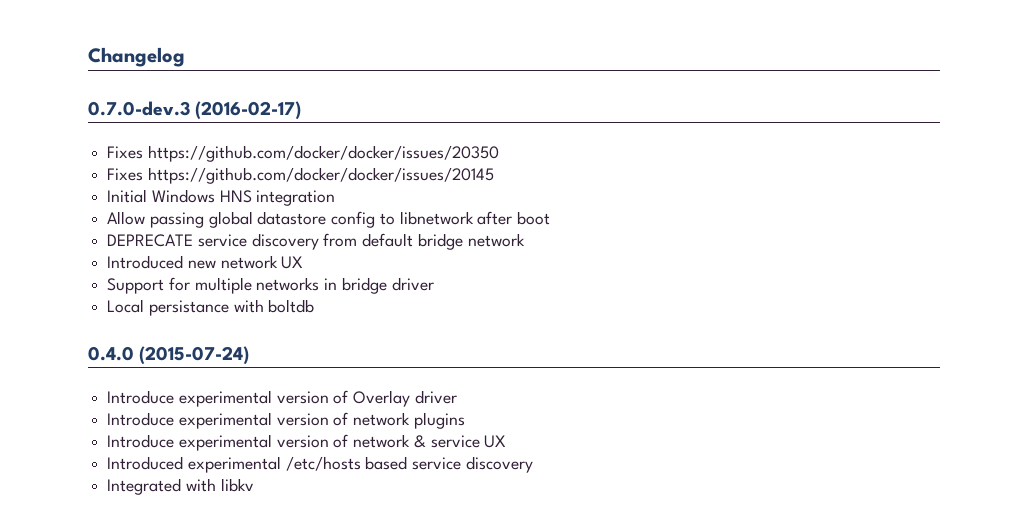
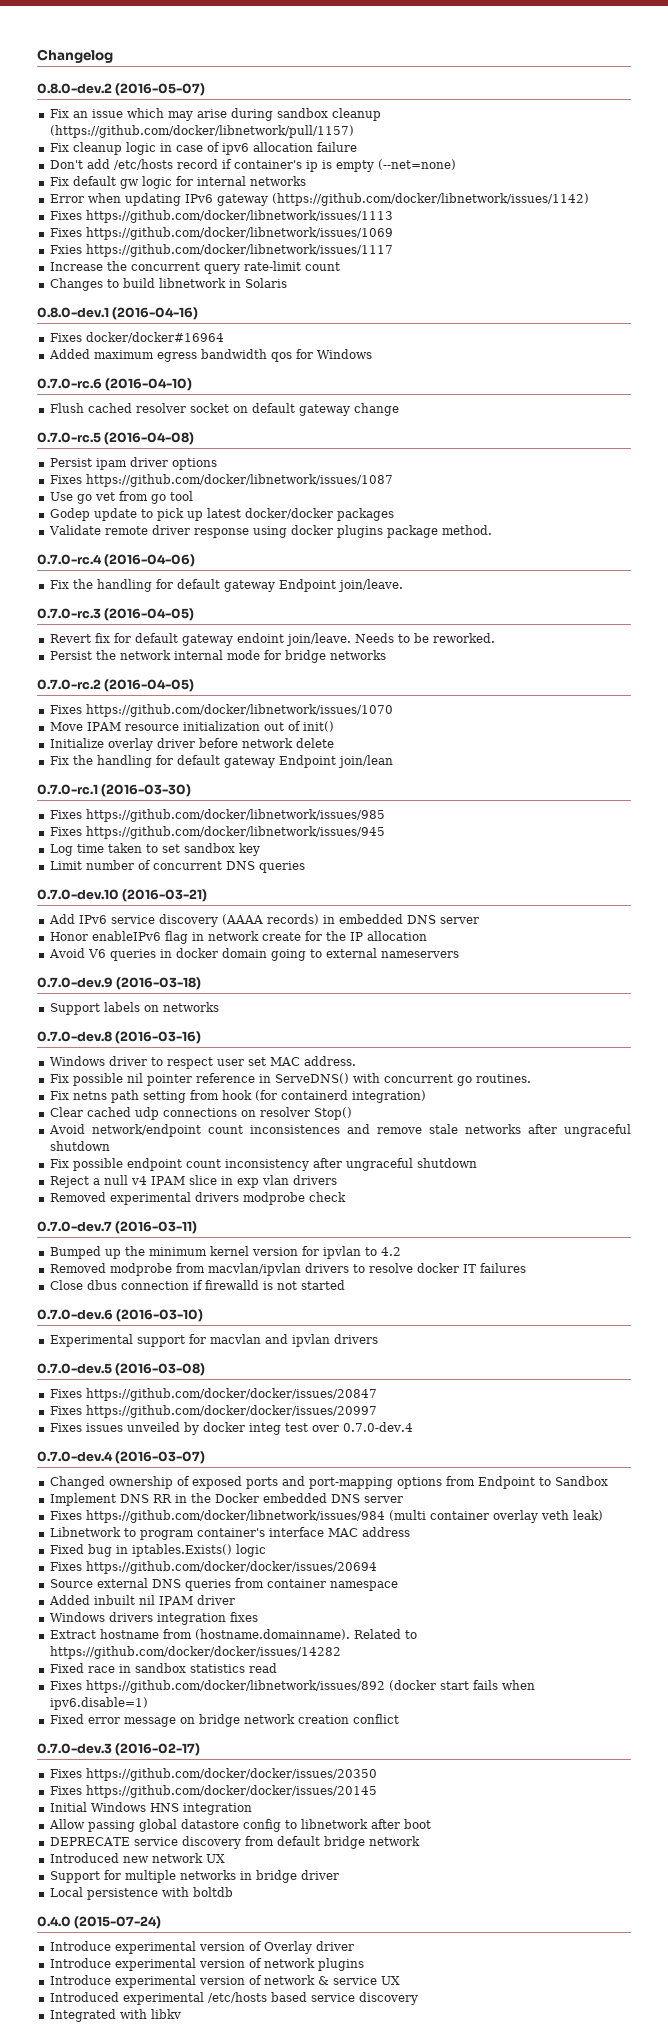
(185, 57) none -> [37,83,206,96] [49,108,381,121] [49,125,354,138] [49,142,357,155] [49,159,456,172] [49,176,306,189] [49,193,589,206] [49,210,393,223] [49,227,393,240] [49,244,393,257] [49,261,340,274] [49,278,287,291] [37,307,199,320] [49,332,224,343] [48,349,372,362] [37,378,193,391] [49,403,399,416] [37,432,195,445] [49,457,217,470] [49,474,393,487] [49,491,193,504] [49,508,394,521] [48,525,492,538] [37,554,196,567] [49,579,403,592] [37,608,195,621] [49,633,495,646] [49,650,386,663] [37,679,195,692] [49,704,393,717] [49,721,334,732] [49,738,334,751] [49,755,393,768] [37,784,192,797] [49,809,385,822] [49,826,385,839] [49,843,260,856] [49,860,305,873] [37,889,208,902] [48,914,479,927] [49,931,427,944] [48,948,459,961] [37,977,202,990] [49,1002,219,1015] [37,1031,202,1044] [49,1056,356,1069] [49,1073,531,1086] [49,1090,426,1103] [49,1107,352,1120] [48,1124,631,1137] [49,1141,110,1151] [49,1158,477,1171] [49,1175,337,1188] [49,1192,346,1205] [37,1221,198,1234] [49,1246,401,1259] [49,1263,526,1276] [49,1280,345,1290] [37,1309,204,1322] [49,1334,378,1347] [37,1363,206,1376] [49,1388,377,1401] [49,1405,377,1418] [49,1422,413,1435] [37,1451,206,1464] [49,1476,608,1489] [49,1493,403,1506] [49,1510,603,1523] [49,1527,410,1540] [49,1544,266,1557] [49,1561,377,1574] [49,1578,398,1591] [48,1595,235,1605] [49,1612,258,1625] [49,1629,417,1640] [49,1646,341,1659] [49,1663,277,1673] [49,1680,535,1693] [49,1697,148,1710] [49,1714,399,1727] // 0.8.0-dev.2 (2016-05-07) // Fix an issue which may arise during sandbox cleanup (https://github.com/docker/libnetwork/pull/1157) // Fix cleanup logic in case of ipv6 allocation failure // Don't add /etc/hosts record if container's ip is empty (--net=none) // Fix default gw logic for internal networks // Error when updating IPv6 gateway (https://github.com/docker/libnetwork/issues/1142) // Fixes https://github.com/docker/libnetwork/issues/1113 // Fixes https://github.com/docker/libnetwork/issues/1069 // Fxies https://github.com/docker/libnetwork/issues/1117 // Increase the concurrent query rate-limit count // Changes to build libnetwork in Solaris // 0.8.0-dev.1 (2016-04-16) // Fixes docker/docker#16964 // Added maximum egress bandwidth qos for Windows // 0.7.0-rc.6 (2016-04-10) // Flush cached resolver socket on default gateway change // 0.7.0-rc.5 (2016-04-08) // Persist ipam driver options // Fixes https://github.com/docker/libnetwork/issues/1087 // Use go vet from go tool // Godep update to pick up latest docker/docker packages // Validate remote driver response using docker plugins package method. // 0.7.0-rc.4 (2016-04-06) // Fix the handling for default gateway Endpoint join/leave. // 0.7.0-rc.3 (2016-04-05) // Revert fix for default gateway endoint join/leave. Needs to be reworked. // Persist the network internal mode for bridge networks // 0.7.0-rc.2 (2016-04-05) // Fixes https://github.com/docker/libnetwork/issues/1070 // Move IPAM resource initialization out of init() // Initialize overlay driver before network delete // Fix the handling for default gateway Endpoint join/lean // 0.7.0-rc.1 (2016-03-30) // Fixes https://github.com/docker/libnetwork/issues/985 // Fixes https://github.com/docker/libnetwork/issues/945 // Log time taken to set sandbox key // Limit number of concurrent DNS queries // 0.7.0-dev.10 (2016-03-21) // Add IPv6 service discovery (AAAA records) in embedded DNS server // Honor enableIPv6 flag in network create for the IP allocation // Avoid V6 queries in docker domain going to external nameservers // 0.7.0-dev.9 (2016-03-18) // Support labels on networks // 0.7.0-dev.8 (2016-03-16) // Windows driver to respect user set MAC address. // Fix possible nil pointer reference in ServeDNS() with concurrent go routines. // Fix netns path setting from hook (for containerd integration) // Clear cached udp connections on resolver Stop() // Avoid network/endpoint count inconsistences and remove stale networks after ungraceful shutdown // Fix possible endpoint count inconsistency after ungraceful shutdown // Reject a null v4 IPAM slice in exp vlan drivers // Removed experimental drivers modprobe check // 0.7.0-dev.7 (2016-03-11) // Bumped up the minimum kernel version for ipvlan to 4.2 // Removed modprobe from macvlan/ipvlan drivers to resolve docker IT failures // Close dbus connection if firewalld is not started // 0.7.0-dev.6 (2016-03-10) // Experimental support for macvlan and ipvlan drivers // 0.7.0-dev.5 (2016-03-08) // Fixes https://github.com/docker/docker/issues/20847 // Fixes https://github.com/docker/docker/issues/20997 // Fixes issues unveiled by docker integ test over 0.7.0-dev.4 // 0.7.0-dev.4 (2016-03-07) // Changed ownership of exposed ports and port-mapping options from Endpoint to Sandbox // Implement DNS RR in the Docker embedded DNS server // Fixes https://github.com/docker/libnetwork/issues/984 (multi container overlay veth leak) // Libnetwork to program container's interface MAC address // Fixed bug in iptables.Exists() logic // Fixes https://github.com/docker/docker/issues/20694 // Source external DNS queries from container namespace // Added inbuilt nil IPAM driver // Windows drivers integration fixes // Extract hostname from (hostname.domainname). Related to https://github.com/docker/docker/issues/14282 // Fixed race in sandbox statistics read // Fixes https://github.com/docker/libnetwork/issues/892 (docker start fails when ipv6.disable=1) // Fixed error message on bridge network creation conflict
[148,300,229,316] persistance -> [86,1888,158,1900] persistence

